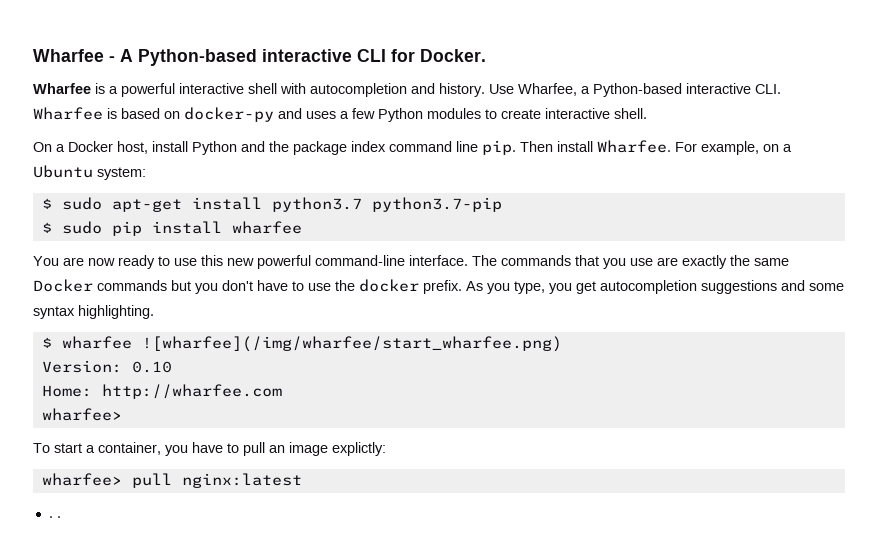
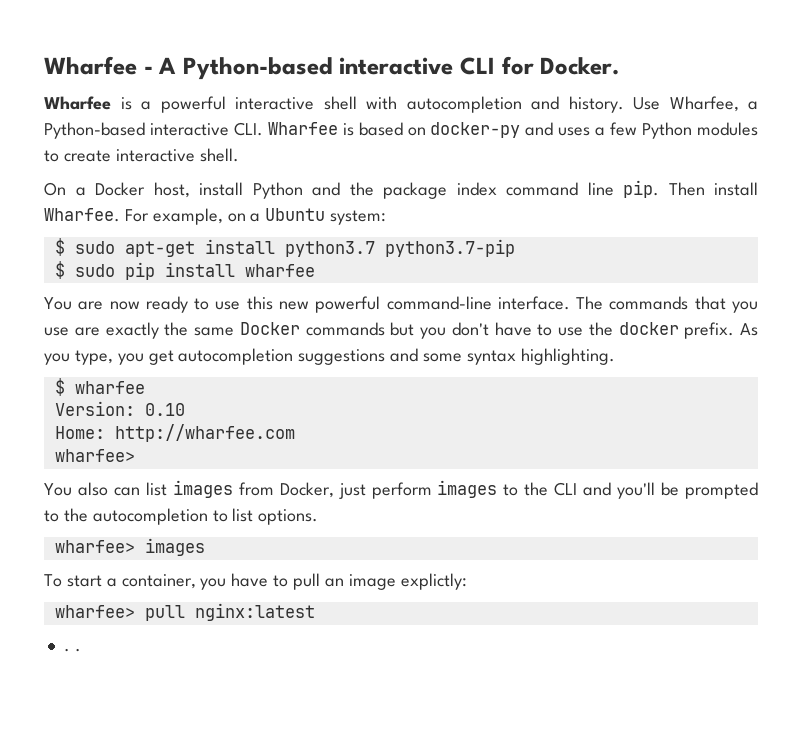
[141,336,562,352] ![wharfee](/img/wharfee/start_wharfee.png) -> (145, 387) none
(122, 414) none -> [44,480,758,499] [44,508,319,525] [54,538,205,556] // You also can list images from Docker, just perform images to the CLI and you'll be prompted to the autocompletion to list options. // wharfee> images

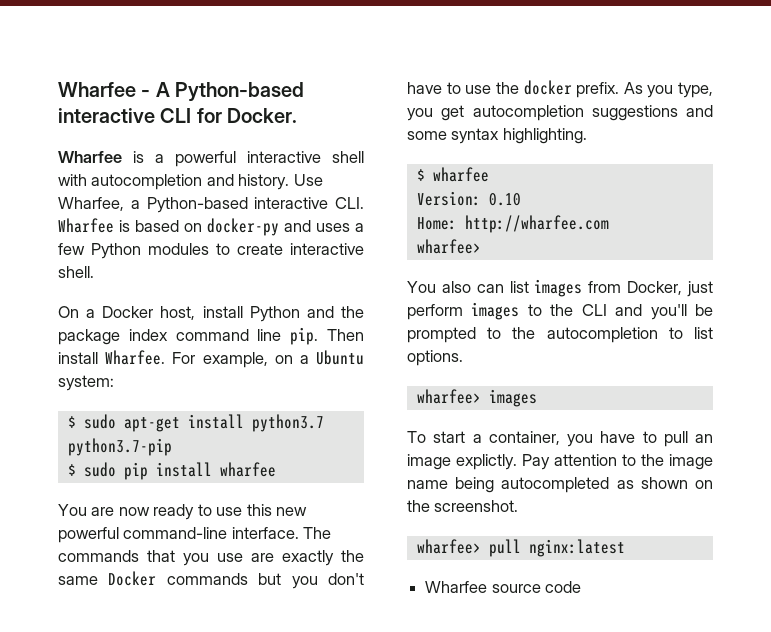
[400,573,467,590] explictly: -> [456,454,713,470] [407,477,713,493] [407,500,519,512] explictly. Pay attention to the image name being autocompleted as shown on the screenshot.
[63,648,81,652] . . -> [425,581,582,593] Wharfee source code

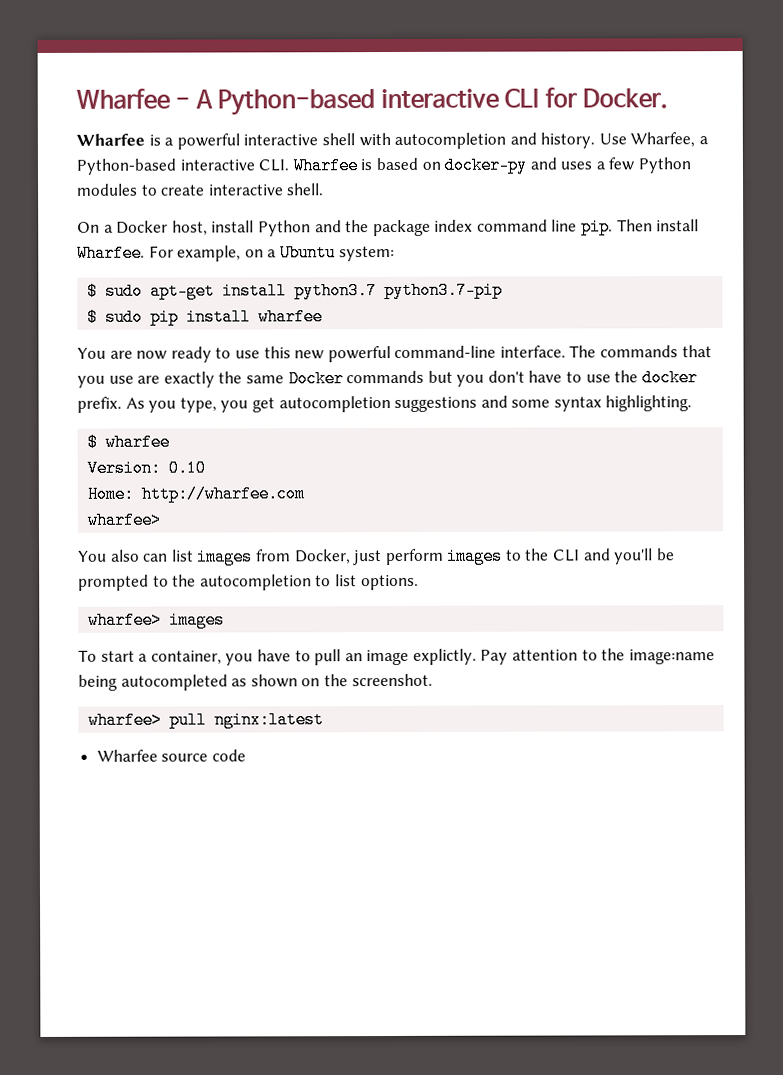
[669,454,713,470] [407,480,448,489] image name -> [628,649,715,665] image:name

